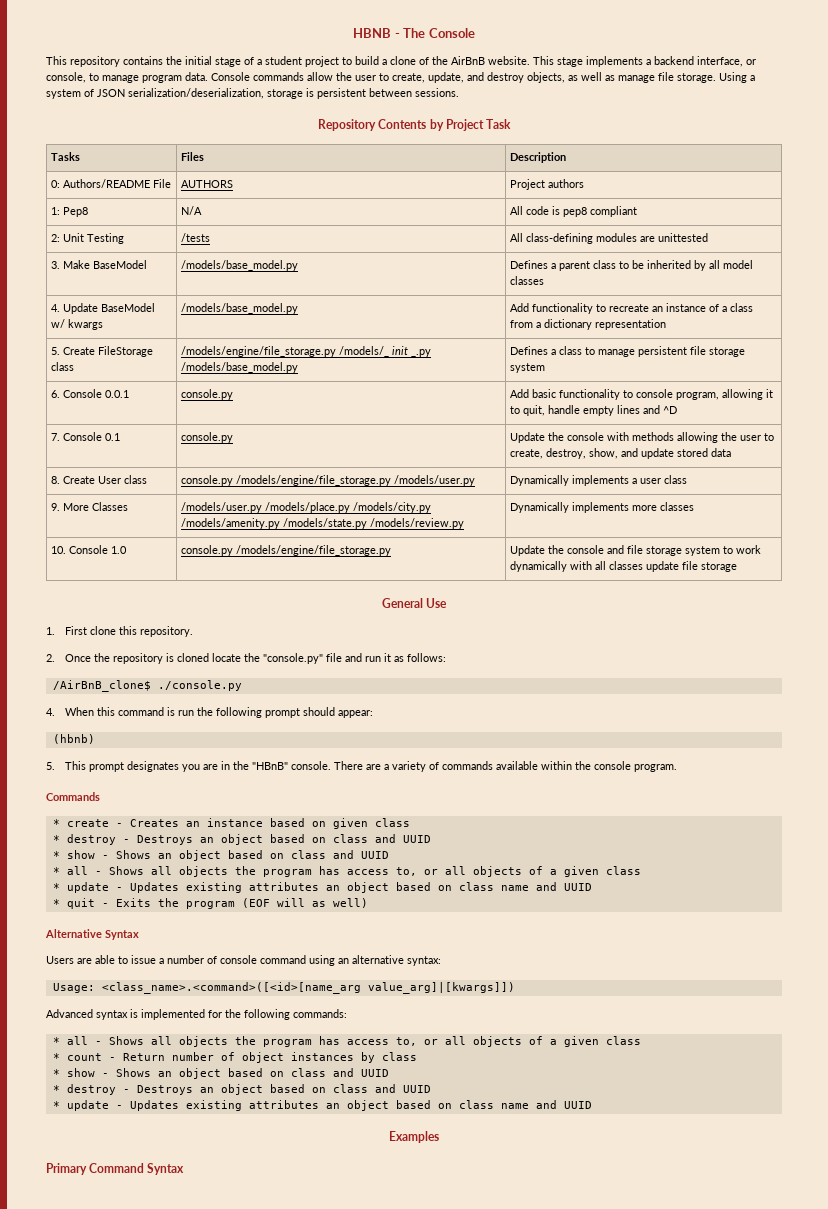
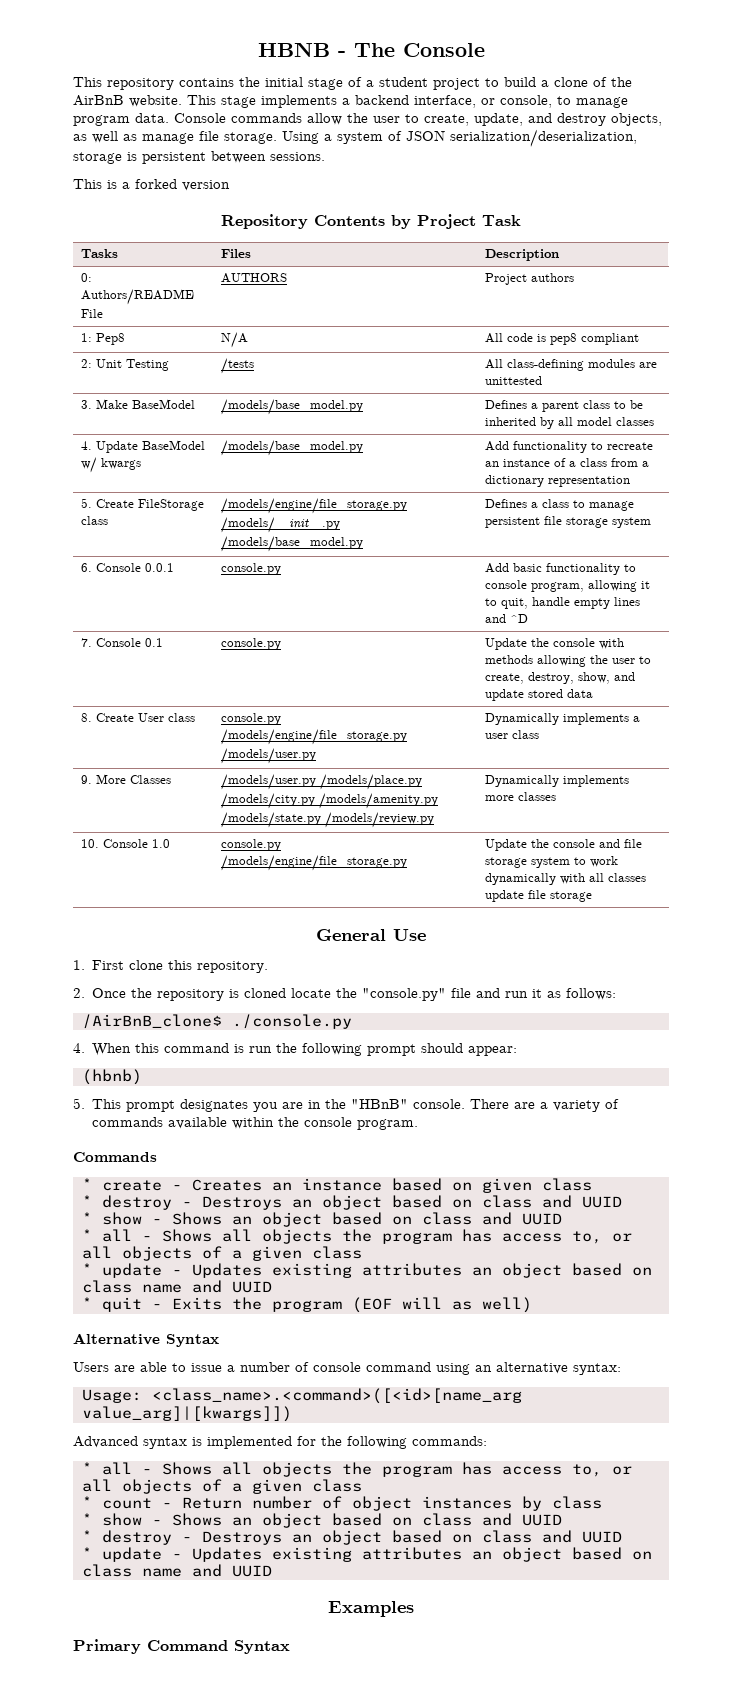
(459, 92) none -> [73,179,230,191] // This is a forked version

